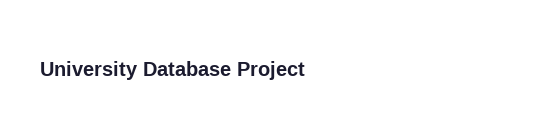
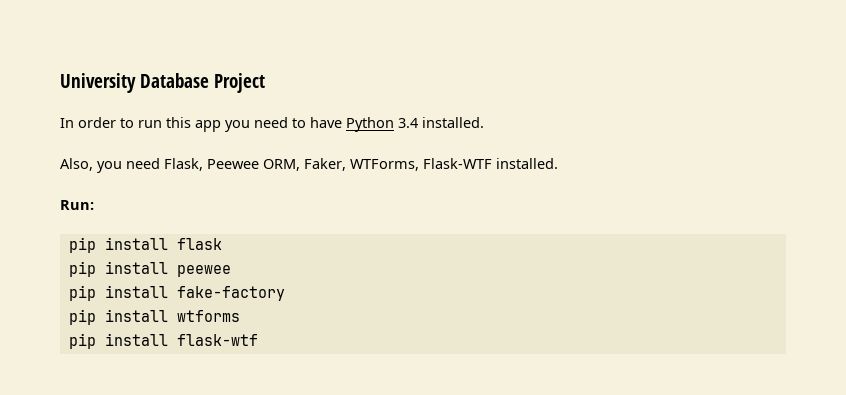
(305, 70) none -> [60,117,484,132] [60,158,558,173] [60,200,94,210] [68,237,222,253] [68,261,231,277] [68,285,285,301] [68,309,240,325] [68,333,258,349] // In order to run this app you need to have Python 3.4 installed. // Also, you need Flask, Peewee ORM, Faker, WTForms, Flask-WTF installed. // Run: // pip install flask // pip install peewee // pip install fake-factory // pip install wtforms // pip install flask-wtf

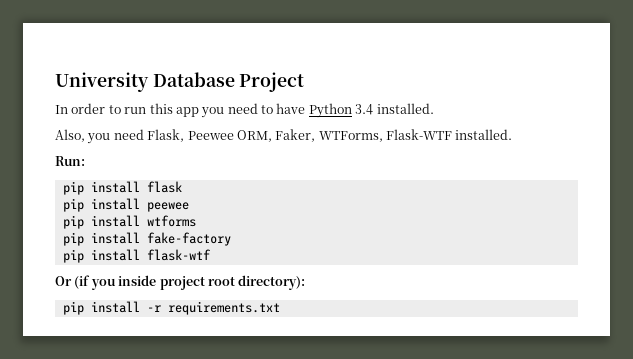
(231, 271) none -> [62,215,196,229] // pip install wtforms
[176,310,240,322] [68,333,258,349] wtforms // pip install flask-wtf -> [146,249,211,261] [55,275,306,290] [62,301,280,315] flask-wtf // Or (if you inside project root directory): // pip install -r requirements.txt

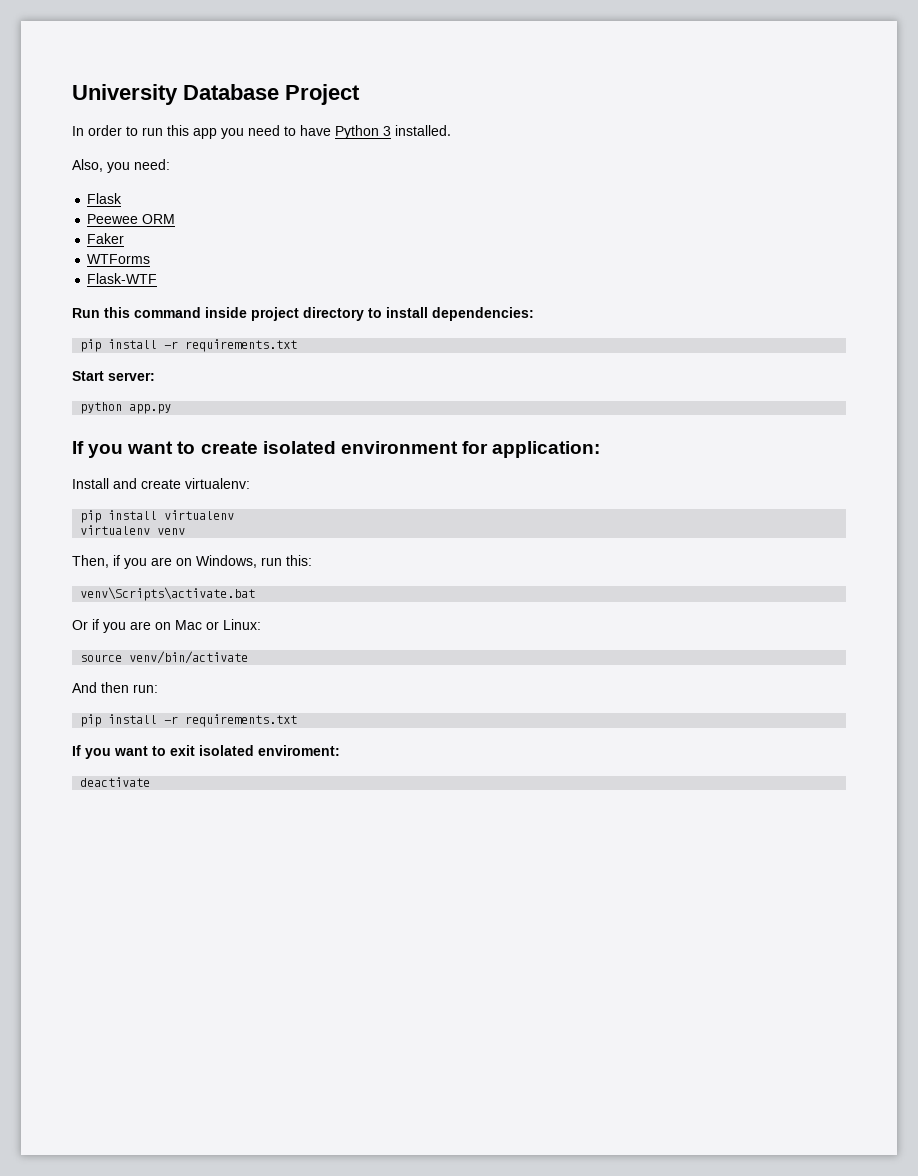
[355,104,374,115] 3.4 -> [383,126,391,136] 3
[113,129,513,142] [55,156,85,166] [62,181,182,195] [62,198,189,212] [62,215,196,229] [62,232,231,246] [62,249,211,263] [55,275,306,290] [62,301,280,315] need Flask, Peewee ORM, Faker, WTForms, Flask-WTF installed. // Run: // pip install flask // pip install peewee // pip install wtforms // pip install fake-factory // pip install flask-wtf // Or (if you inside project root directory): // pip install -r requirements.txt -> [134,159,170,170] [87,193,123,204] [87,214,176,224] [87,233,125,244] [87,254,151,264] [87,273,158,284] [72,307,534,321] [80,339,298,352] [72,371,155,381] [80,402,172,414] [72,441,601,458] [72,478,250,489] [80,510,235,523] [80,525,186,535] [72,555,312,569] [80,587,256,601] [72,619,261,633] [80,651,249,664] [72,682,158,693] [80,714,298,727] [72,745,340,759] [80,777,151,787] need: // Flask // Peewee ORM // Faker // WTForms // Flask-WTF // Run this command inside project directory to install dependencies: // pip install -r requirements.txt // Start server: // python app.py // If you want to create isolated environment for application: // Install and create virtualenv: // pip install virtualenv // virtualenv venv // Then, if you are on Windows, run this: // venv\Scripts\activate.bat // Or if you are on Mac or Linux: // source venv/bin/activate // And then run: // pip install -r requirements.txt // If you want to exit isolated enviroment: // deactivate

